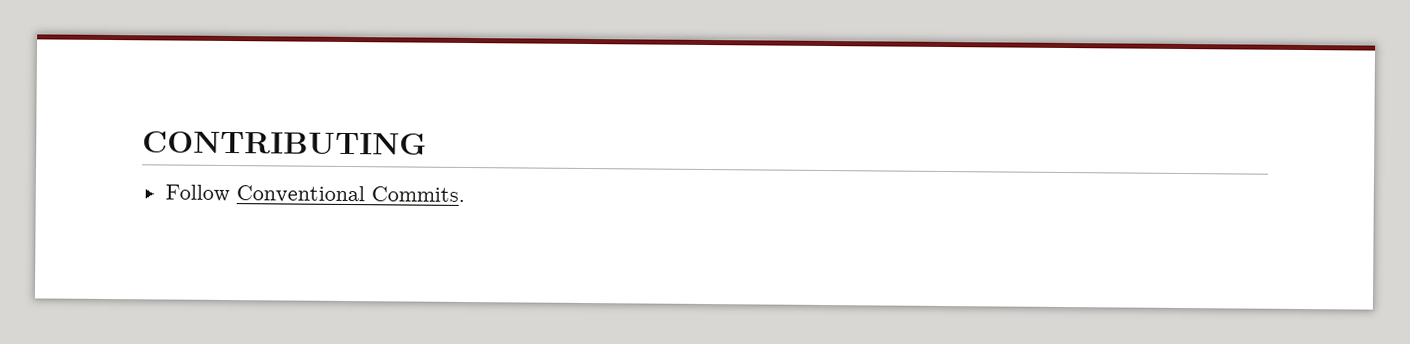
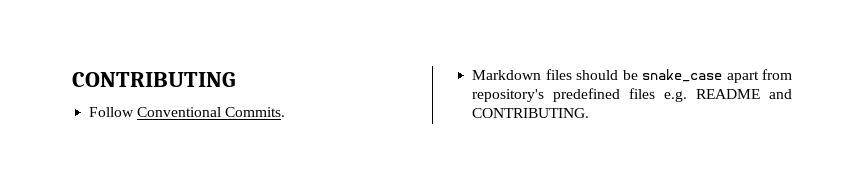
(465, 194) none -> [472,69,792,83] [472,88,792,102] [472,108,590,118] // Markdown files should be snake_case apart from repository's predefined files e.g. README and CONTRIBUTING.

